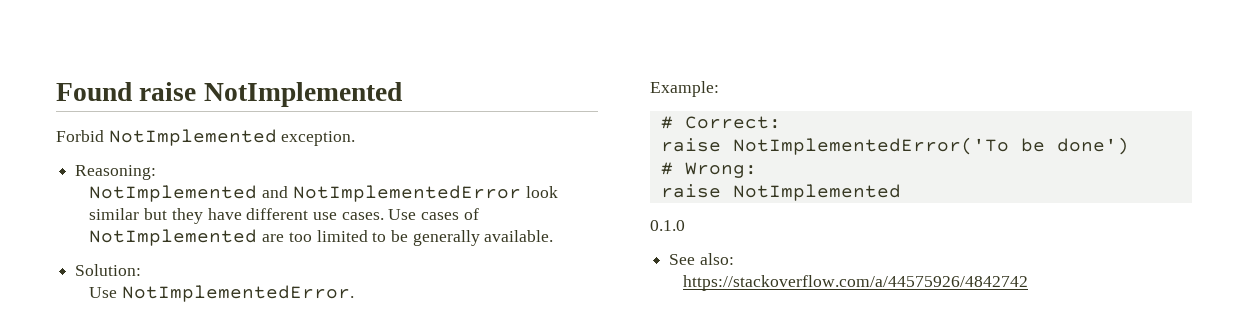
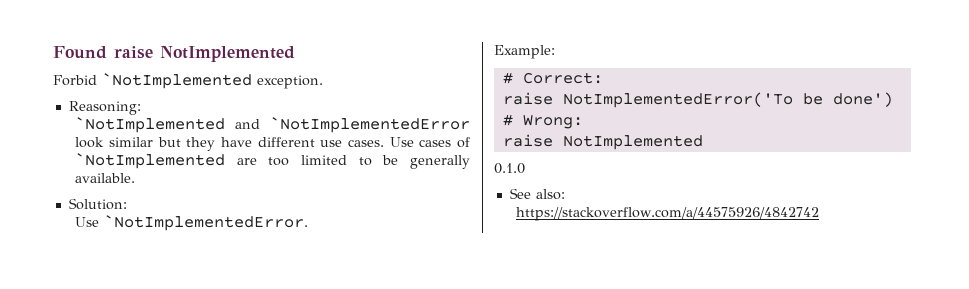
[108,129,277,146] NotImplemented -> [102,73,252,89] `NotImplemented
[89,185,521,202] NotImplemented and NotImplementedError -> [75,117,470,133] `NotImplemented and `NotImplementedError
[89,229,258,246] NotImplemented -> [75,153,226,169] `NotImplemented
[122,285,355,302] NotImplementedError. -> [104,215,309,231] `NotImplementedError.

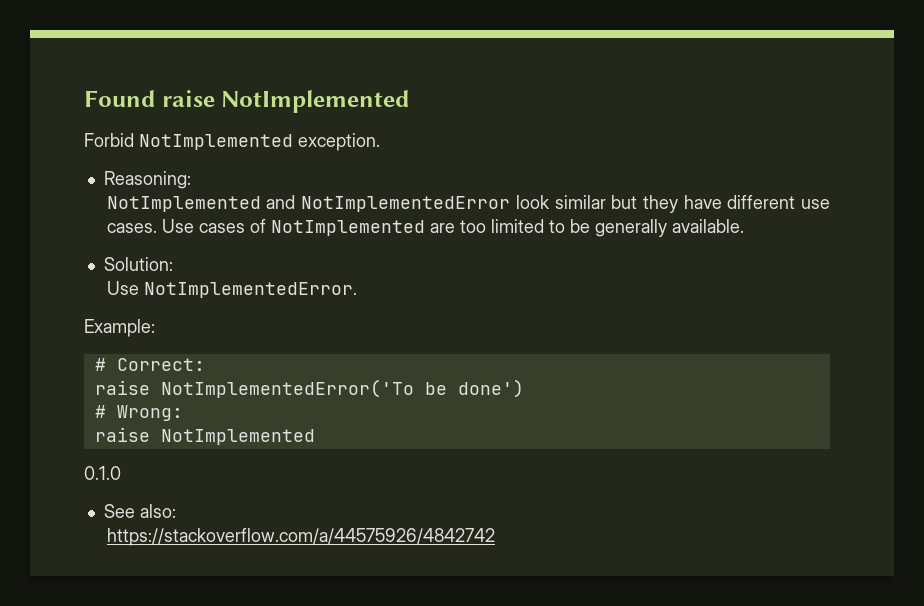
[102,73,252,89] `NotImplemented -> [139,134,293,150] NotImplemented
[75,117,470,133] `NotImplemented and `NotImplementedError -> [106,195,511,212] NotImplemented and NotImplementedError
[75,153,226,169] `NotImplemented -> [270,220,425,236] NotImplemented
[104,215,309,231] `NotImplementedError. -> [143,282,357,298] NotImplementedError.

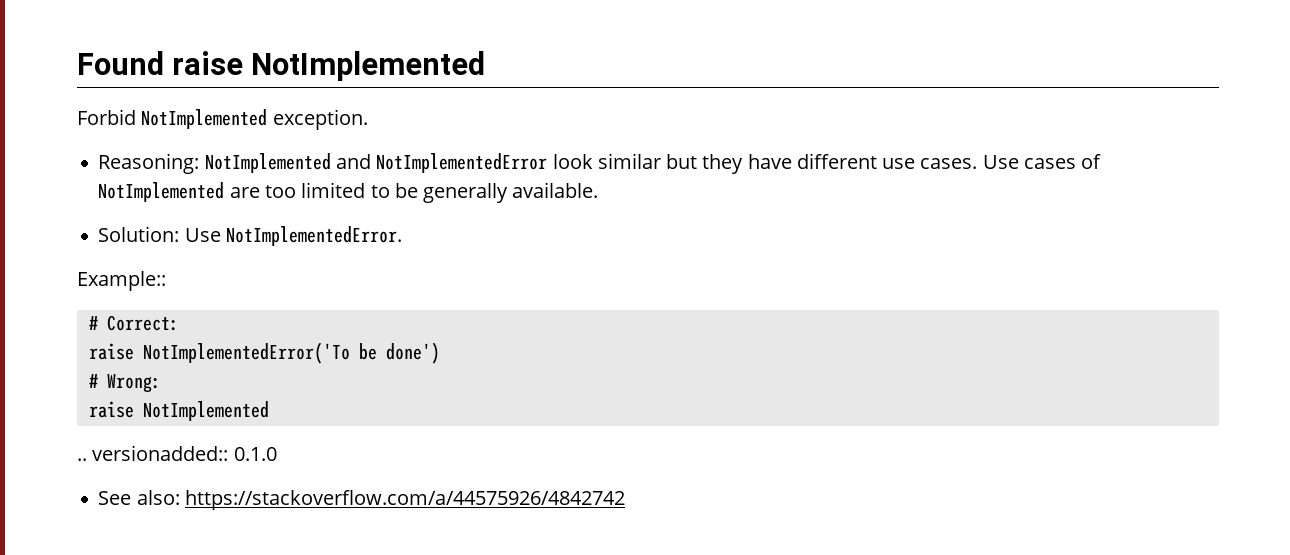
(191, 180) // -> (200, 163) none
(173, 264) // -> (180, 234) none
[84,319,155,337] Example: -> [77,271,166,291] Example::
(315, 437) none -> [77,445,229,461] .. versionadded::
(176, 511) // -> (180, 497) none

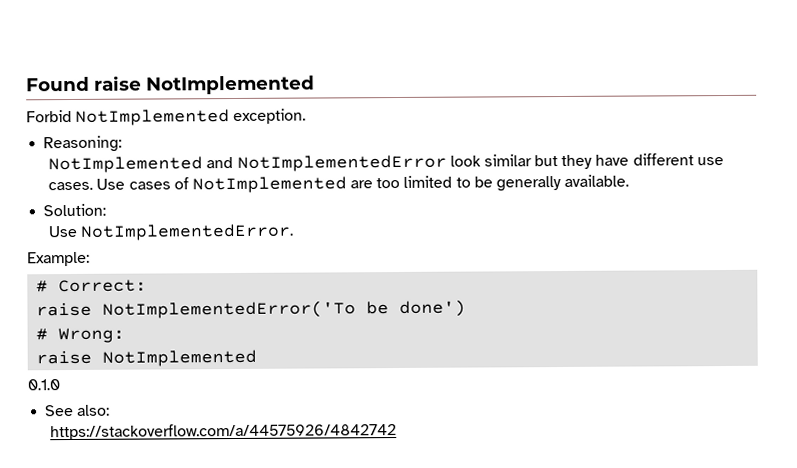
(200, 163) none -> (123, 144) //
(180, 234) none -> (107, 210) //
[77,271,166,291] Example:: -> [27,251,90,267] Example:
[77,445,229,461] .. versionadded:: -> (258, 358) none
(180, 497) none -> (111, 410) //

